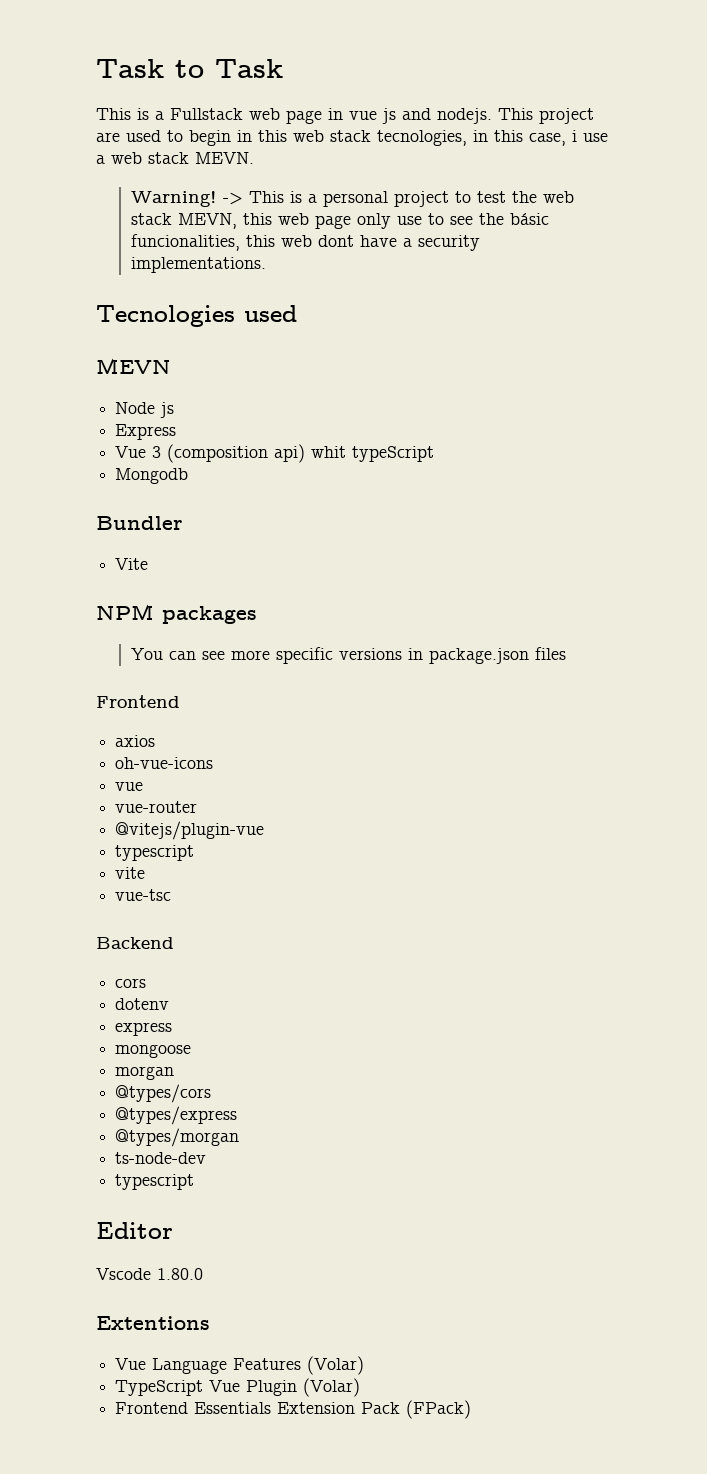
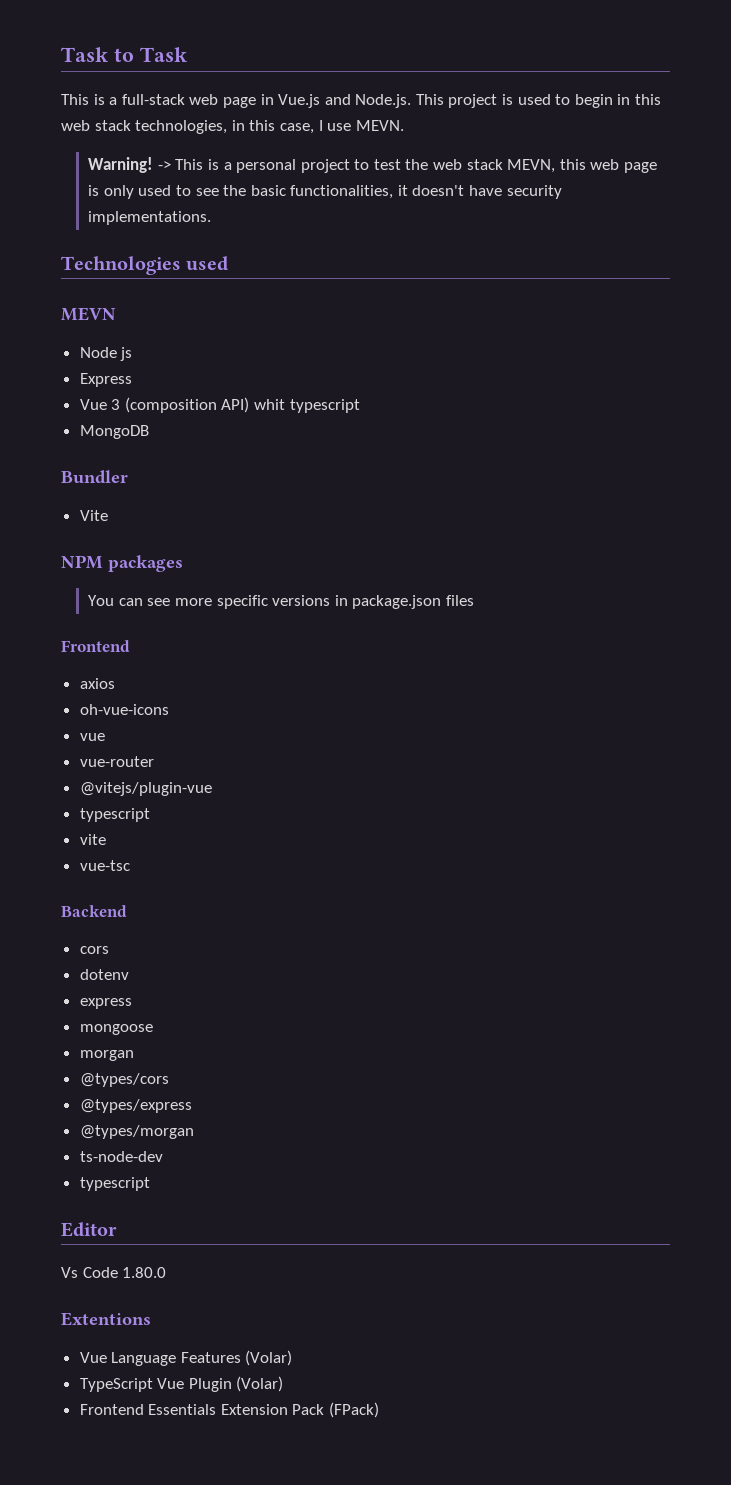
[170,108,243,120] Fullstack -> [121,94,185,105] full-stack
[349,108,492,124] vue js and nodejs. -> [278,94,412,108] Vue.js and Node.js.
[96,132,120,142] are -> [502,94,514,105] is
[377,130,467,146] tecnologies, -> [135,120,228,134] technologies,
[572,130,608,142] [96,152,189,164] i use a web stack -> [318,120,352,131] I use
[356,213,549,229] [130,234,412,251] only use to see the básic funcionalities, this web dont have a -> [88,185,503,199] is only used to see the basic functionalities, it doesn't have
[96,305,235,327] Tecnologies -> [61,256,181,275] Technologies
[274,444,435,463] [115,468,189,484] api) whit typeScript // Mongodb -> [221,397,360,413] [79,425,149,439] API) whit typescript // MongoDB
[96,1268,151,1280] Vscode -> [61,1267,118,1278] Vs Code

